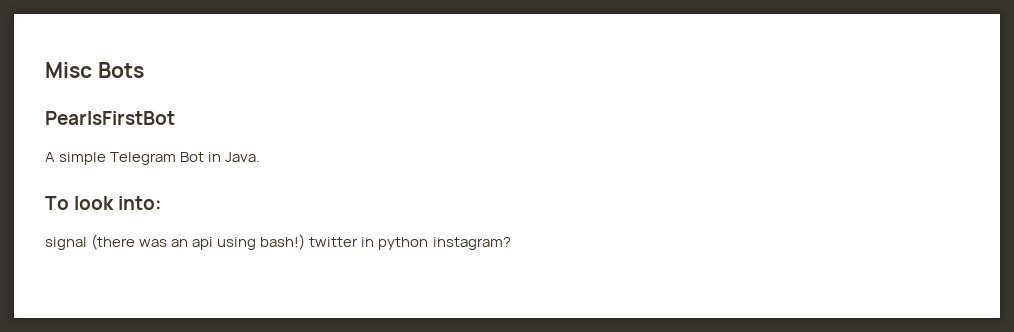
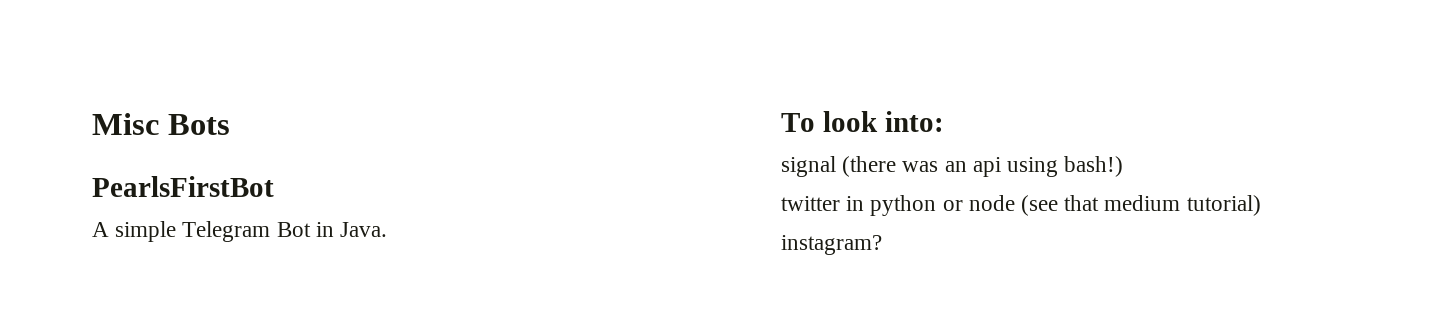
(306, 242) none -> (1124, 166) //
(429, 243) none -> [942,195,1261,216] or node (see that medium tutorial) //

